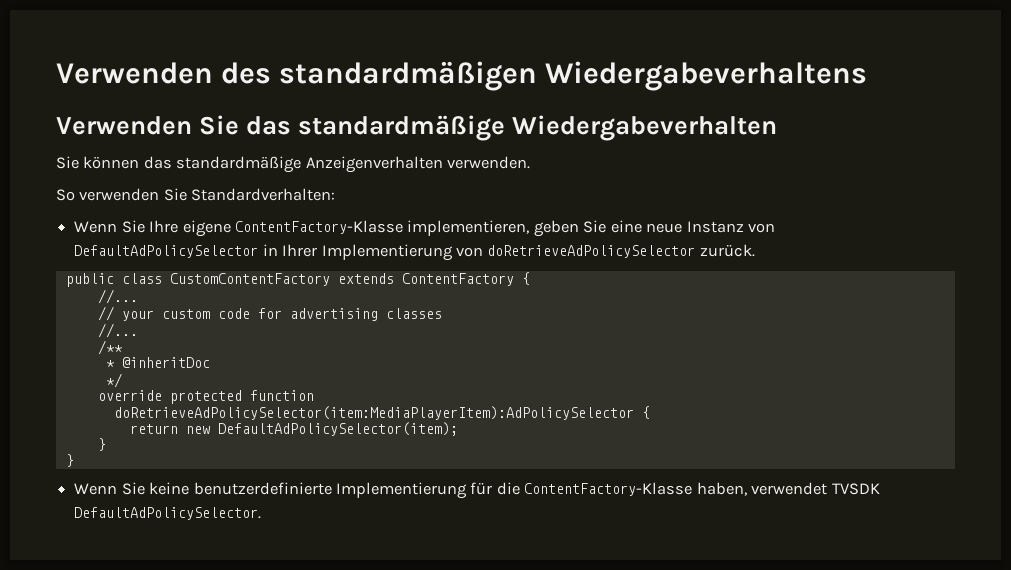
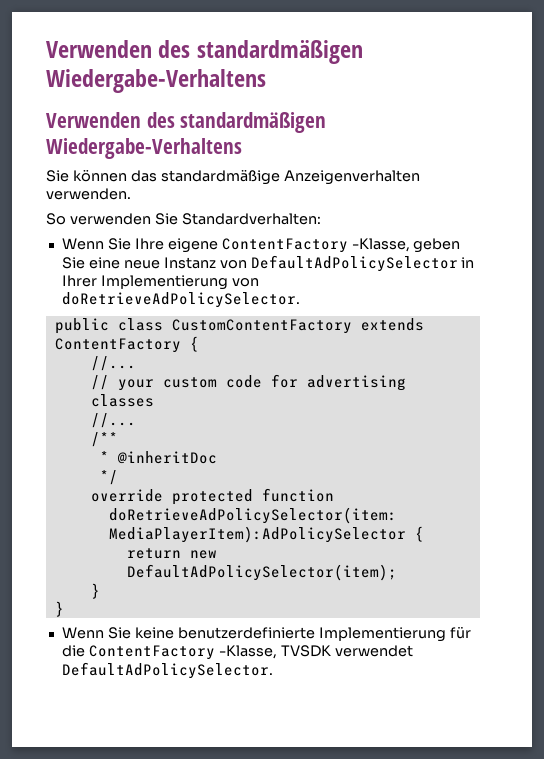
[56,61,868,91] [56,115,778,141] Verwenden des standardmäßigen Wiedergabeverhaltens // Verwenden Sie das standardmäßige Wiedergabeverhalten -> [46,40,363,64] [46,69,266,93] [46,112,327,133] [46,138,242,159] Verwenden des standardmäßigen Wiedergabe-Verhaltens // Verwenden des standardmäßigen Wiedergabe-Verhaltens
[234,220,530,236] ContentFactory-Klasse implementieren, -> [221,238,410,253] ContentFactory -Klasse,
[487,244,755,258] doRetrieveAdPolicySelector zurück. -> [61,292,300,308] doRetrieveAdPolicySelector.
[524,482,880,496] ContentFactory-Klasse haben, verwendet TVSDK -> [88,645,413,660] ContentFactory -Klasse, TVSDK verwendet

